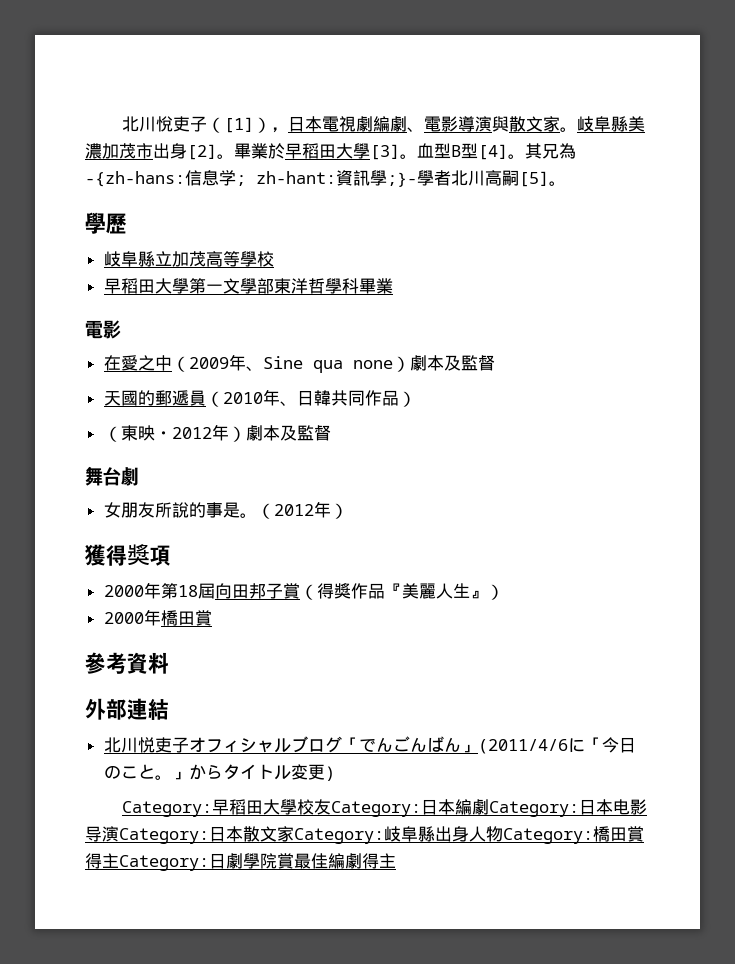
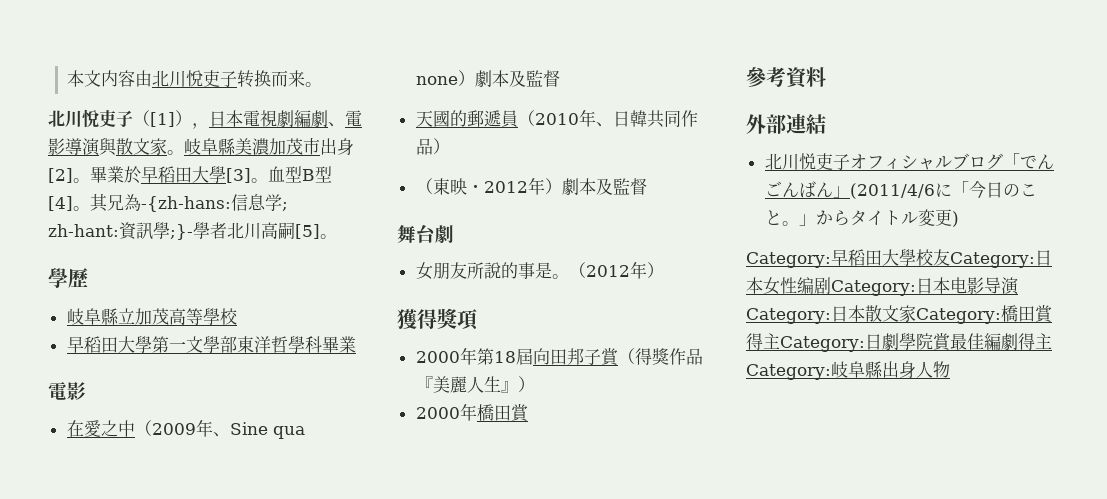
(122, 124) none -> [67,70,323,88] 本文内容由北川悅吏子转换而来。 //
[455,799,490,815] 編劇 -> [763,277,831,295] 女性编剧
[384,826,593,844] 岐阜縣出身人物Category: -> (1001, 316) none
(396, 860) none -> [746,361,950,380] Category:岐阜縣出身人物

